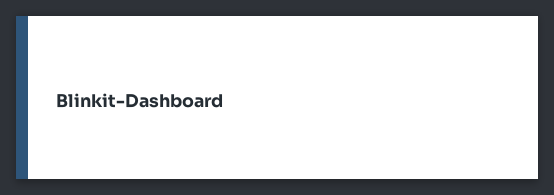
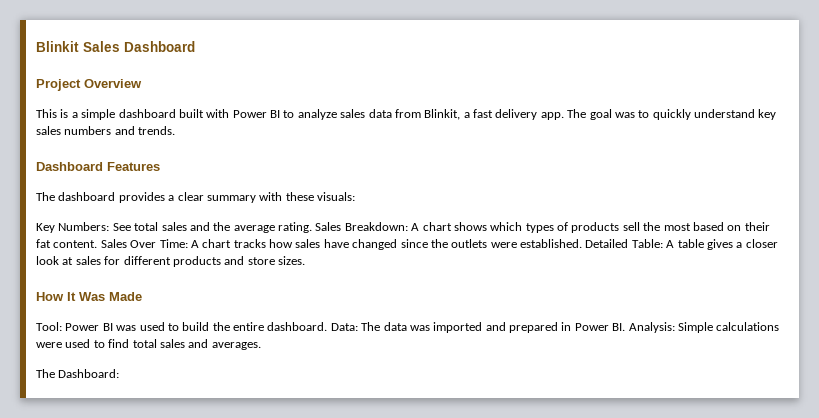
[56,93,223,108] Blinkit-Dashboard -> [36,41,195,52] [36,79,142,91] [36,109,777,120] [36,126,176,135] [36,162,160,171] [36,192,355,203] [36,222,770,233] [36,239,778,250] [36,256,305,267] [36,292,142,301] [36,322,780,333] [36,339,261,350] [36,369,120,378] Blinkit Sales Dashboard // Project Overview // This is a simple dashboard built with Power BI to analyze sales data from Blinkit, a fast delivery app. The goal was to quickly understand key sales numbers and trends. // Dashboard Features // The dashboard provides a clear summary with these visuals: // Key Numbers: See total sales and the average rating. Sales Breakdown: A chart shows which types of products sell the most based on their fat content. Sales Over Time: A chart tracks how sales have changed since the outlets were established. Detailed Table: A table gives a closer look at sales for different products and store sizes. // How It Was Made // Tool: Power BI was used to build the entire dashboard. Data: The data was imported and prepared in Power BI. Analysis: Simple calculations were used to find total sales and averages. // The Dashboard:

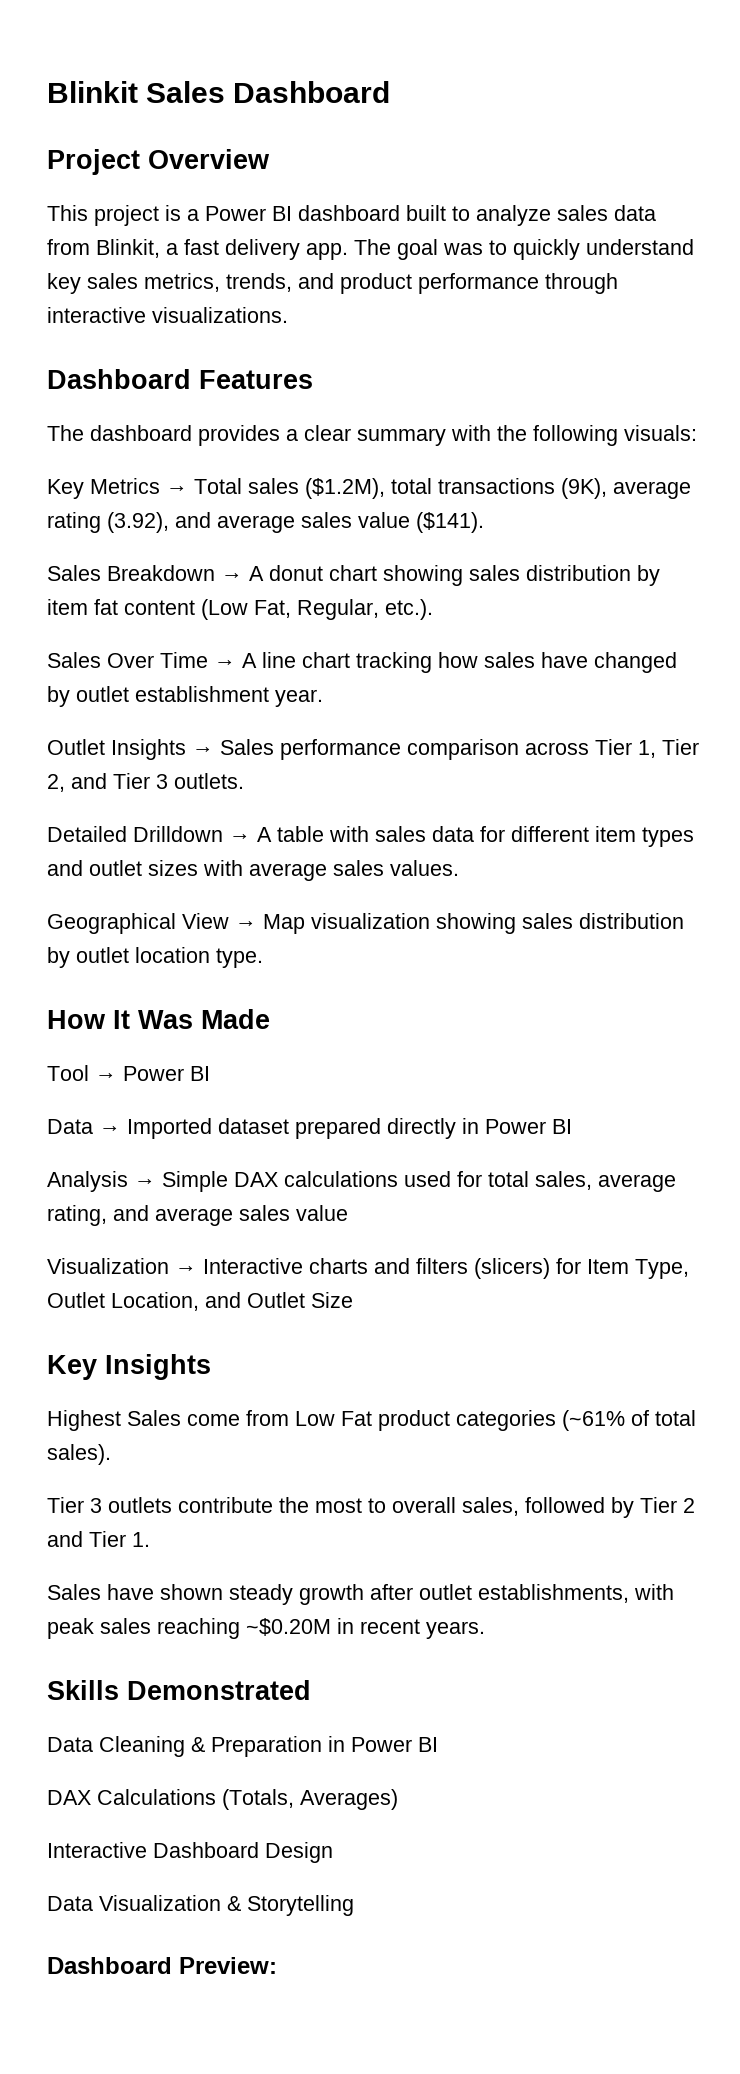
(57, 113) none -> [94,205,159,226] project
[81,109,280,120] simple dashboard built with Power BI -> [205,205,446,221] Power BI dashboard built
[64,126,176,135] numbers and trends. -> [144,273,618,294] [47,307,288,323] metrics, trends, and product performance through interactive visualizations.
[285,192,314,201] these -> [497,425,618,446] the following
[58,222,770,233] [36,239,778,250] [36,256,305,267] Numbers: See total sales and the average rating. Sales Breakdown: A chart shows which types of products sell the most based on their fat content. Sales Over Time: A chart tracks how sales have changed since the outlets were established. Detailed Table: A table gives a closer look at sales for different products and store sizes. -> [90,478,691,499] [47,512,484,533] [47,565,660,586] [47,599,433,620] [47,652,677,673] [47,686,323,707] [47,739,699,760] [47,773,244,792] [47,826,694,847] [47,860,459,881] [47,913,684,934] [47,947,263,968] Metrics → Total sales ($1.2M), total transactions (9K), average rating (3.92), and average sales value ($141). // Sales Breakdown → A donut chart showing sales distribution by item fat content (Low Fat, Regular, etc.). // Sales Over Time → A line chart tracking how sales have changed by outlet establishment year. // Outlet Insights → Sales performance comparison across Tier 1, Tier 2, and Tier 3 outlets. // Detailed Drilldown → A table with sales data for different item types and outlet sizes with average sales values. // Geographical View → Map visualization showing sales distribution by outlet location type.
[36,322,780,333] [36,339,261,350] [36,369,120,378] Tool: Power BI was used to build the entire dashboard. Data: The data was imported and prepared in Power BI. Analysis: Simple calculations were used to find total sales and averages. // The Dashboard: -> [47,1065,210,1081] [47,1118,572,1139] [47,1171,676,1192] [47,1205,348,1226] [47,1258,689,1279] [47,1292,353,1311] [47,1354,211,1380] [47,1410,696,1431] [47,1444,111,1465] [47,1497,695,1518] [47,1531,150,1547] [47,1584,674,1605] [47,1618,485,1639] [47,1680,311,1700] [47,1736,438,1757] [47,1789,398,1810] [47,1842,333,1863] [47,1895,354,1916] [47,1957,277,1974] Tool → Power BI // Data → Imported dataset prepared directly in Power BI // Analysis → Simple DAX calculations used for total sales, average rating, and average sales value // Visualization → Interactive charts and filters (slicers) for Item Type, Outlet Location, and Outlet Size // Key Insights // Highest Sales come from Low Fat product categories (~61% of total sales). // Tier 3 outlets contribute the most to overall sales, followed by Tier 2 and Tier 1. // Sales have shown steady growth after outlet establishments, with peak sales reaching ~$0.20M in recent years. // Skills Demonstrated // Data Cleaning & Preparation in Power BI // DAX Calculations (Totals, Averages) // Interactive Dashboard Design // Data Visualization & Storytelling // Dashboard Preview:

